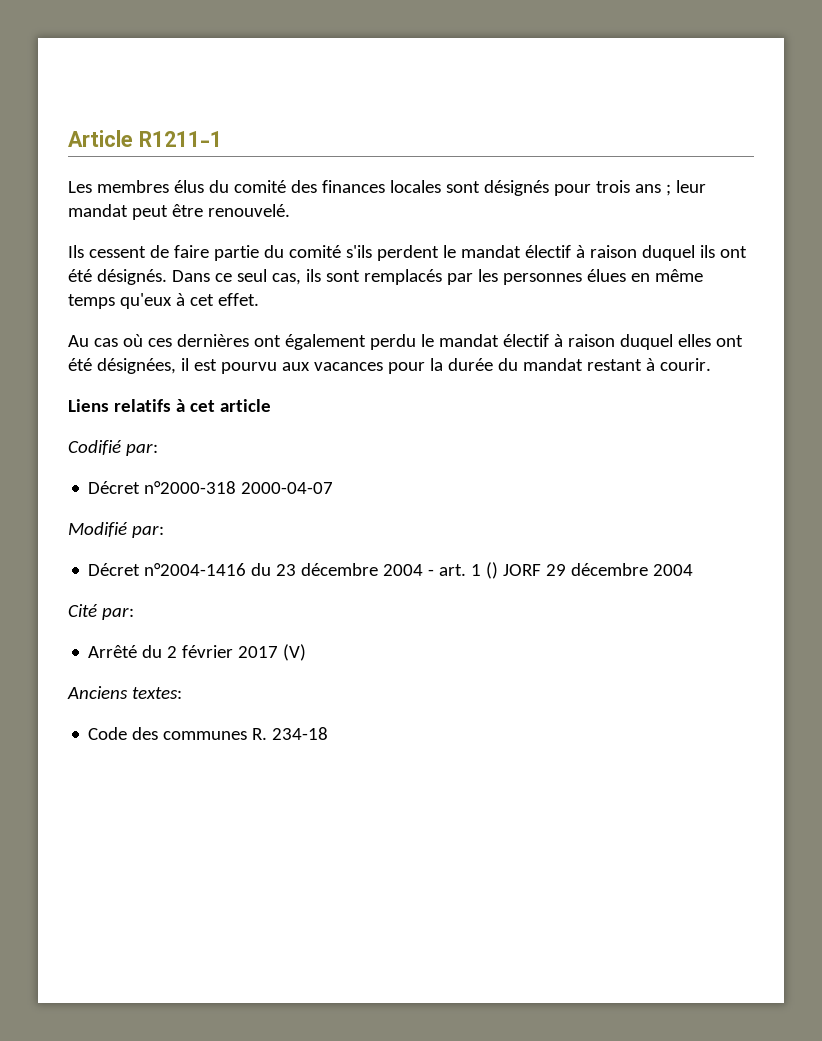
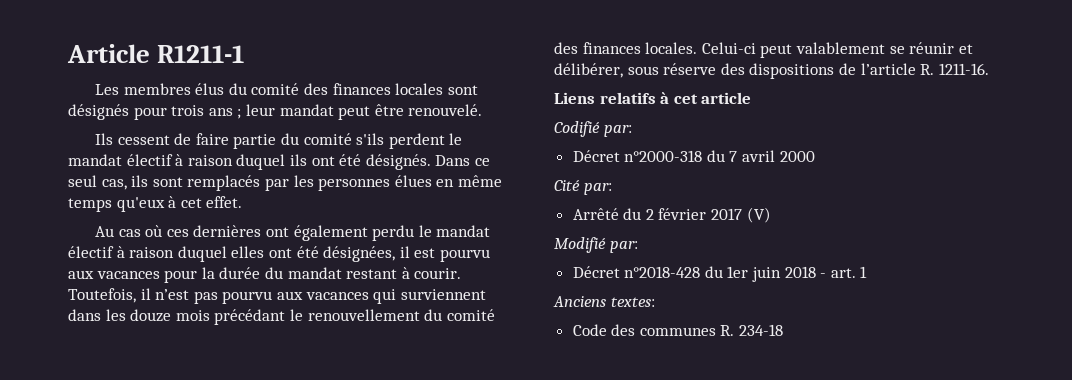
(711, 364) none -> [68,288,486,304] [68,309,495,325] [554,42,973,58] [554,63,989,79] Toutefois, il n’est pas pourvu aux vacances qui surviennent dans les douze mois précédant le renouvellement du comité des finances locales. Celui-ci peut valablement se réunir et délibérer, sous réserve des dispositions de l’article R. 1211-16.
[241,482,334,494] [68,522,164,538] [88,562,694,579] 2000-04-07 // Modifié par: // Décret n°2004-1416 du 23 décembre 2004 - art. 1 () JORF 29 décembre 2004 -> [706,150,815,162] du 7 avril 2000
(307, 652) none -> [554,237,638,253] [572,266,868,282] // Modifié par: // Décret n°2018-428 du 1er juin 2018 - art. 1

